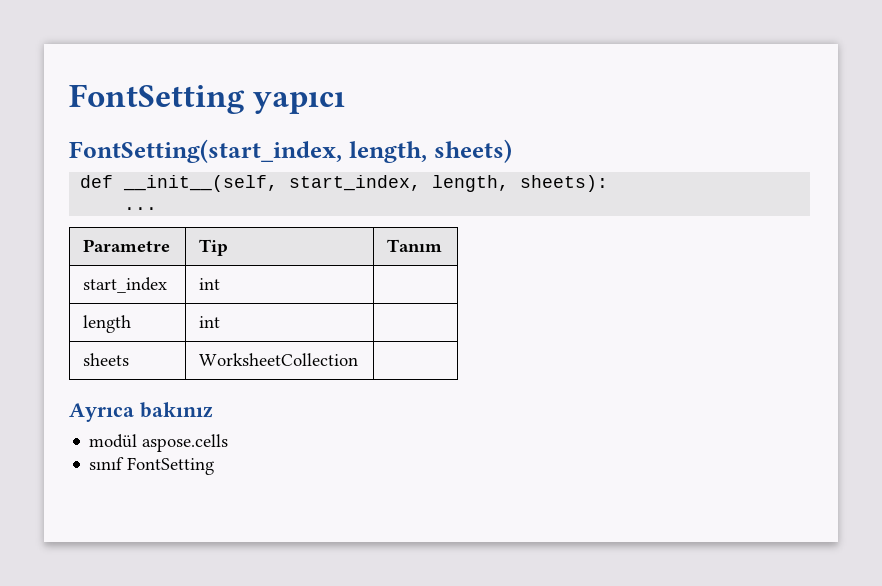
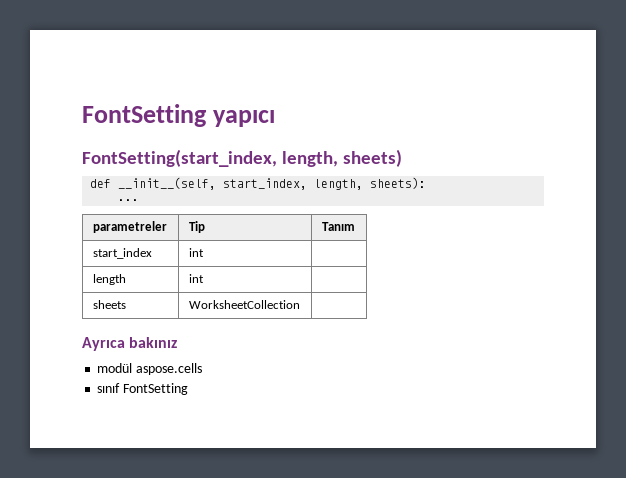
[83,239,171,252] Parametre -> [92,221,167,233] parametreler

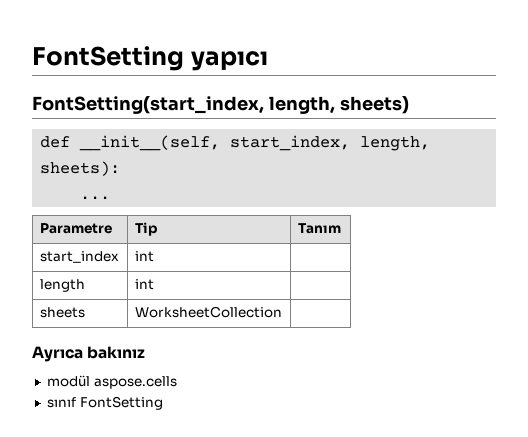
[92,221,167,233] parametreler -> [39,223,112,234] Parametre

